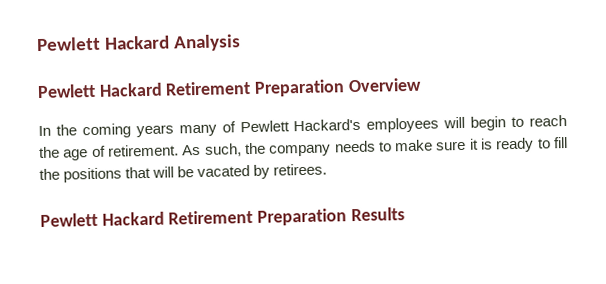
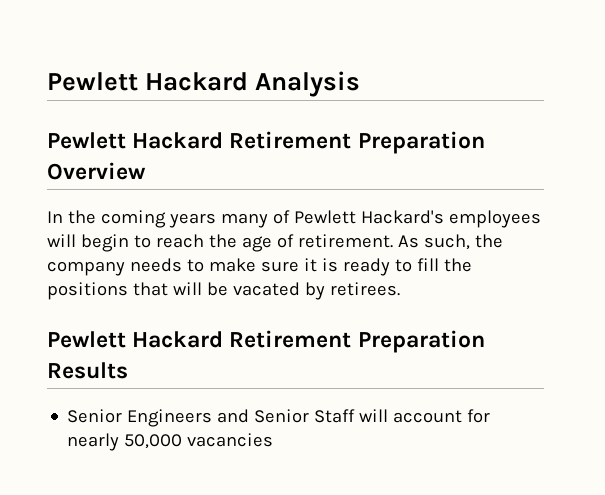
(405, 214) none -> [67,409,491,427] [67,433,274,451] // Senior Engineers and Senior Staff will account for nearly 50,000 vacancies

